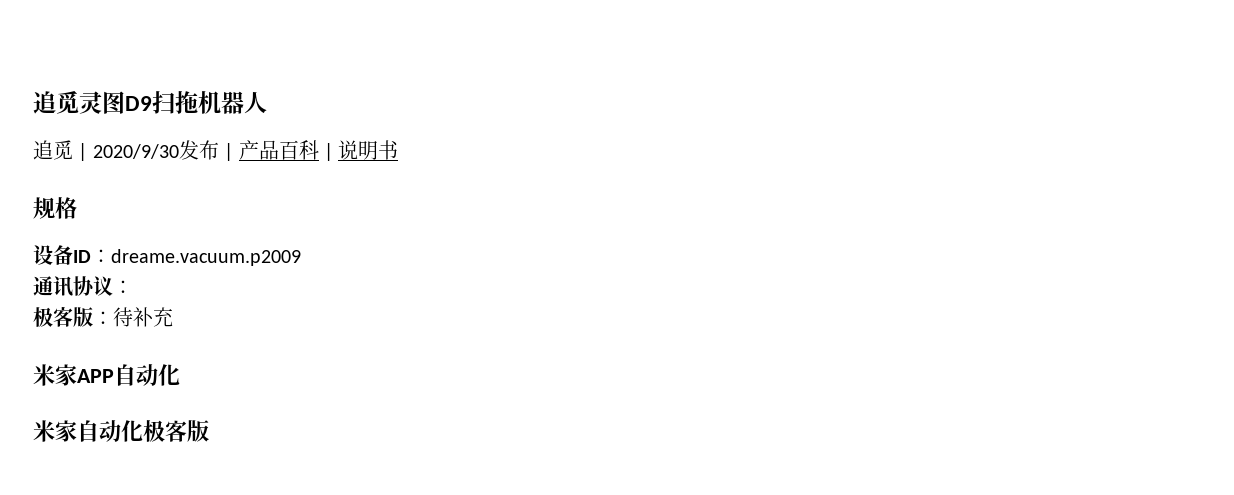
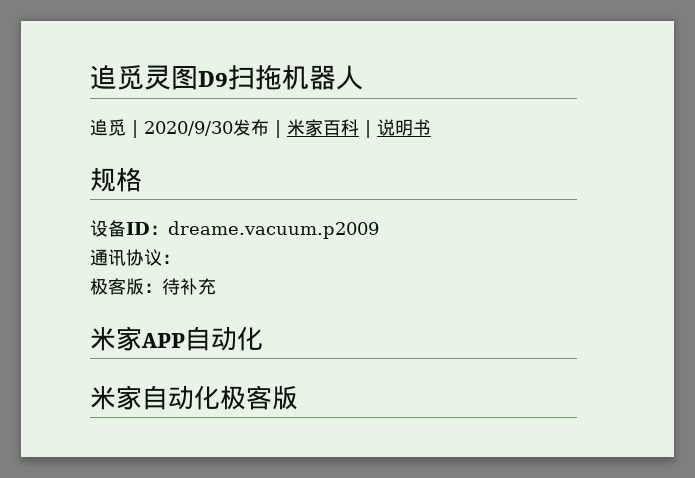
[238,140,279,160] 产品 -> [287,119,323,136] 米家

